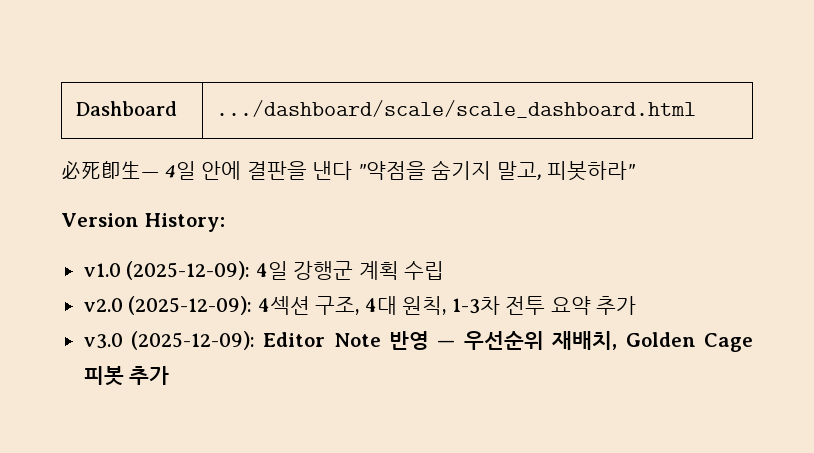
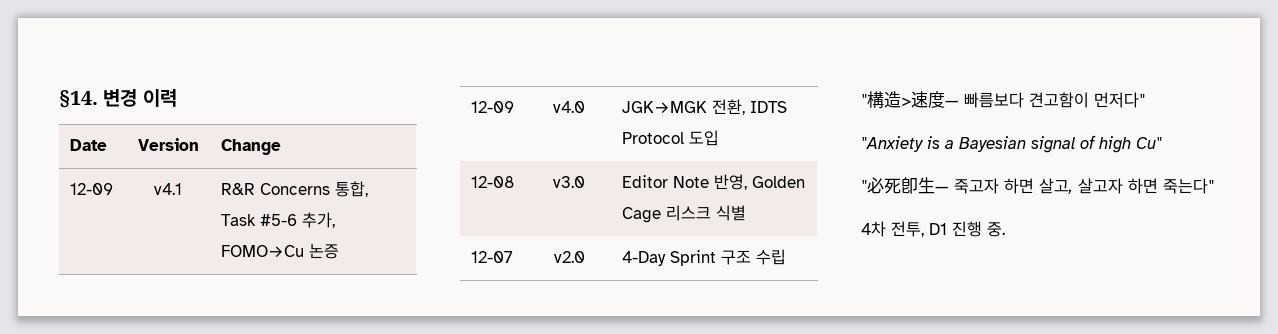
[74,101,177,116] [215,100,696,118] [61,160,636,181] [61,213,225,232] [83,261,445,280] [83,296,637,315] [83,331,753,352] [83,366,170,386] Dashboard | .../dashboard/scale/scale_dashboard.html // 必死卽生— 4일 안에 결판을 낸다 "약점을 숨기지 말고, 피봇하라" // Version History: // v1.0 (2025-12-09): 4일 강행군 계획 수립 // v2.0 (2025-12-09): 4섹션 구조, 4대 원칙, 1-3차 전투 요약 추가 // v3.0 (2025-12-09): Editor Note 반영 — 우선순위 재배치, Golden Cage 피봇 추가 -> [59,89,177,108] [70,139,108,151] [137,138,199,151] [221,139,282,155] [70,183,114,195] [154,183,182,195] [221,181,369,197] [221,212,336,228] [221,244,340,259] [471,101,515,113] [553,101,585,113] [622,99,788,115] [622,130,720,146] [471,176,515,188] [553,176,585,188] [622,174,806,190] [622,205,747,223] [471,251,514,263] [553,251,585,263] [622,249,787,266] [861,91,1145,108] [861,135,1162,153] [861,177,1214,194] [861,221,1005,237] §14. 변경 이력 // Date | Version | Change // 12-09 | v4.1 | R&R Concerns 통합, Task #5-6 추가, FOMO→Cu 논증 // 12-09 | v4.0 | JGK→MGK 전환, IDTS Protocol 도입 // 12-08 | v3.0 | Editor Note 반영, Golden Cage 리스크 식별 // 12-07 | v2.0 | 4-Day Sprint 구조 수립 // "構造>速度— 빠름보다 견고함이 먼저다" // "Anxiety is a Bayesian signal of high Cu" // "必死卽生— 죽고자 하면 살고, 살고자 하면 죽는다" // 4차 전투, D1 진행 중.

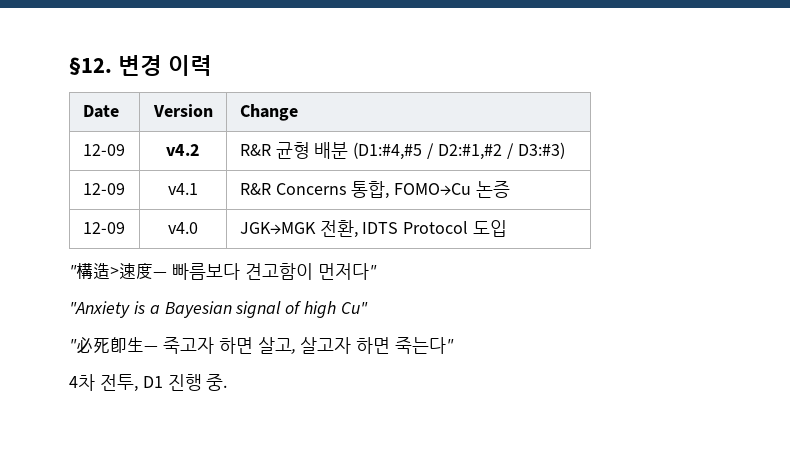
[59,90,98,108] §14. -> [69,57,112,75] §12.
(282, 147) none -> [82,144,125,156] [166,144,200,156] [239,142,565,160] // 12-09 | v4.2 | R&R 균형 배분 (D1:#4,#5 / D2:#1,#2 / D3:#3)
[221,212,336,228] Task #5-6 추가, -> (390, 190) none
[471,176,515,188] [553,176,585,188] [622,174,806,190] [622,205,747,223] [471,251,514,263] [553,251,585,263] [622,249,787,266] // 12-08 | v3.0 | Editor Note 반영, Golden Cage 리스크 식별 // 12-07 | v2.0 | 4-Day Sprint 구조 수립 -> (508, 228) none

